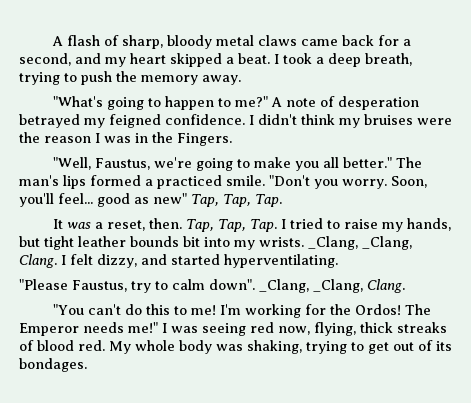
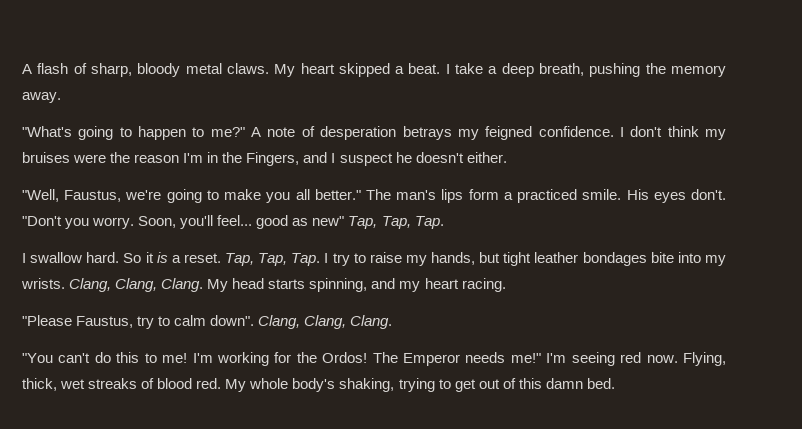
[258,35,412,46] [19,53,126,67] claws came back for a second, and my -> [226,63,296,77] claws. My
[283,53,312,64] took -> [455,63,484,74] take
[19,71,112,85] trying to push -> [589,63,641,77] pushing
[19,114,80,128] betrayed -> [402,126,452,140] betrays
[258,114,297,125] didn't -> [630,126,663,137] don't
[95,132,232,146] I was in the Fingers. -> [183,152,507,166] I'm in the Fingers, and I suspect he doesn't either.
[90,175,141,186] formed -> [468,189,499,200] form
(265, 180) none -> [626,189,726,203] His eyes don't.
[53,218,183,231] It was a reset, then. -> [22,252,221,263] I swallow hard. So it is a reset.
[290,218,324,229] tried -> [332,253,350,266] try
[130,236,200,247] bounds bit -> [582,252,674,266] bondages bite
[308,236,412,250] [19,254,338,268] _Clang, _Clang, Clang. I felt dizzy, and started hyperventilating. -> [69,278,506,292] Clang, Clang, Clang. My head starts spinning, and my heart racing.
[259,279,363,293] _Clang, _Clang, -> [258,315,347,329] Clang, Clang,
[162,322,393,336] I was seeing red now, flying, thick -> [546,352,727,366] [22,378,86,391] I'm seeing red now. Flying, thick, wet
[179,340,243,354] body was -> [292,378,336,392] body's
[436,341,452,351] [19,358,87,372] its bondages. -> [518,378,615,389] this damn bed.

